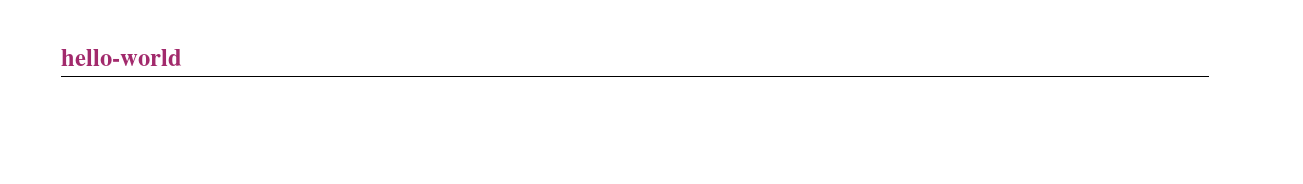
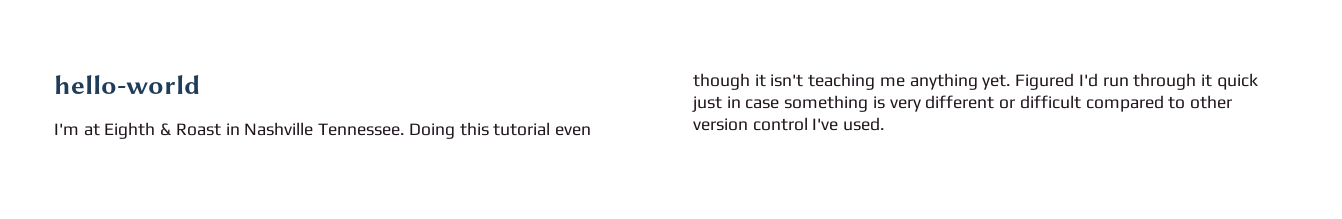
(182, 57) none -> [54,122,591,139] [693,73,1258,90] [692,95,1232,112] [693,117,885,131] // I'm at Eighth & Roast in Nashville Tennessee. Doing this tutorial even though it isn't teaching me anything yet. Figured I'd run through it quick just in case something is very different or difficult compared to other version control I've used.

